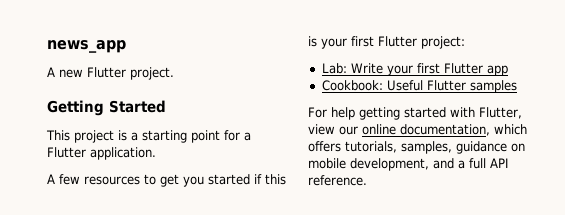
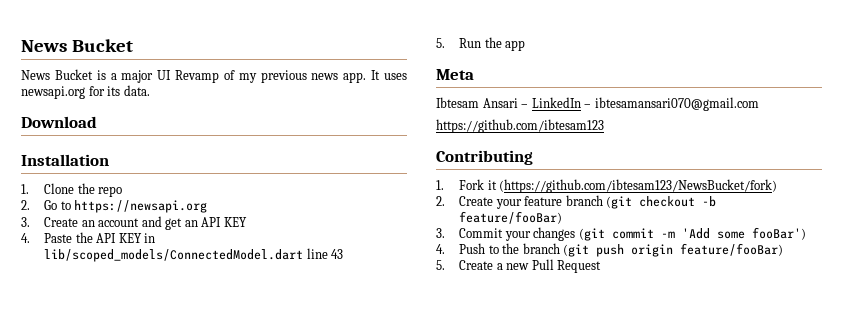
[47,40,126,53] [47,67,174,80] [47,100,166,116] [46,130,251,143] [47,147,156,160] [47,174,286,187] [308,36,465,49] [321,63,508,76] [321,80,517,93] [308,107,522,120] [308,124,527,136] [308,141,525,154] [308,158,508,171] [308,175,367,186] news_app // A new Flutter project. // Getting Started // This project is a starting point for a Flutter application. // A few resources to get you started if this is your first Flutter project: // Lab: Write your first Flutter app // Cookbook: Useful Flutter samples // For help getting started with Flutter, view our online documentation, which offers tutorials, samples, guidance on mobile development, and a full API reference. -> [21,39,133,52] [21,69,407,83] [21,85,150,99] [21,116,97,128] [21,154,109,166] [21,183,123,197] [21,200,208,213] [21,216,247,230] [21,232,156,243] [44,248,344,262] [436,37,526,51] [436,69,474,80] [436,97,759,111] [436,119,604,133] [436,150,533,165] [436,179,778,193] [436,195,717,209] [459,211,563,224] [436,227,806,241] [436,243,784,257] [436,259,602,273] News Bucket // News Bucket is a major UI Revamp of my previous news app. It uses newsapi.org for its data. // Download // Installation // 1. Clone the repo // 2. Go to https://newsapi.org // 3. Create an account and get an API KEY // 4. Paste the API KEY in lib/scoped_models/ConnectedModel.dart line 43 // 5. Run the app // Meta // Ibtesam Ansari – LinkedIn – ibtesamansari070@gmail.com // https://github.com/ibtesam123 // Contributing // 1. Fork it (https://github.com/ibtesam123/NewsBucket/fork) // 2. Create your feature branch (git checkout -b feature/fooBar) // 3. Commit your changes (git commit -m 'Add some fooBar') // 4. Push to the branch (git push origin feature/fooBar) // 5. Create a new Pull Request

